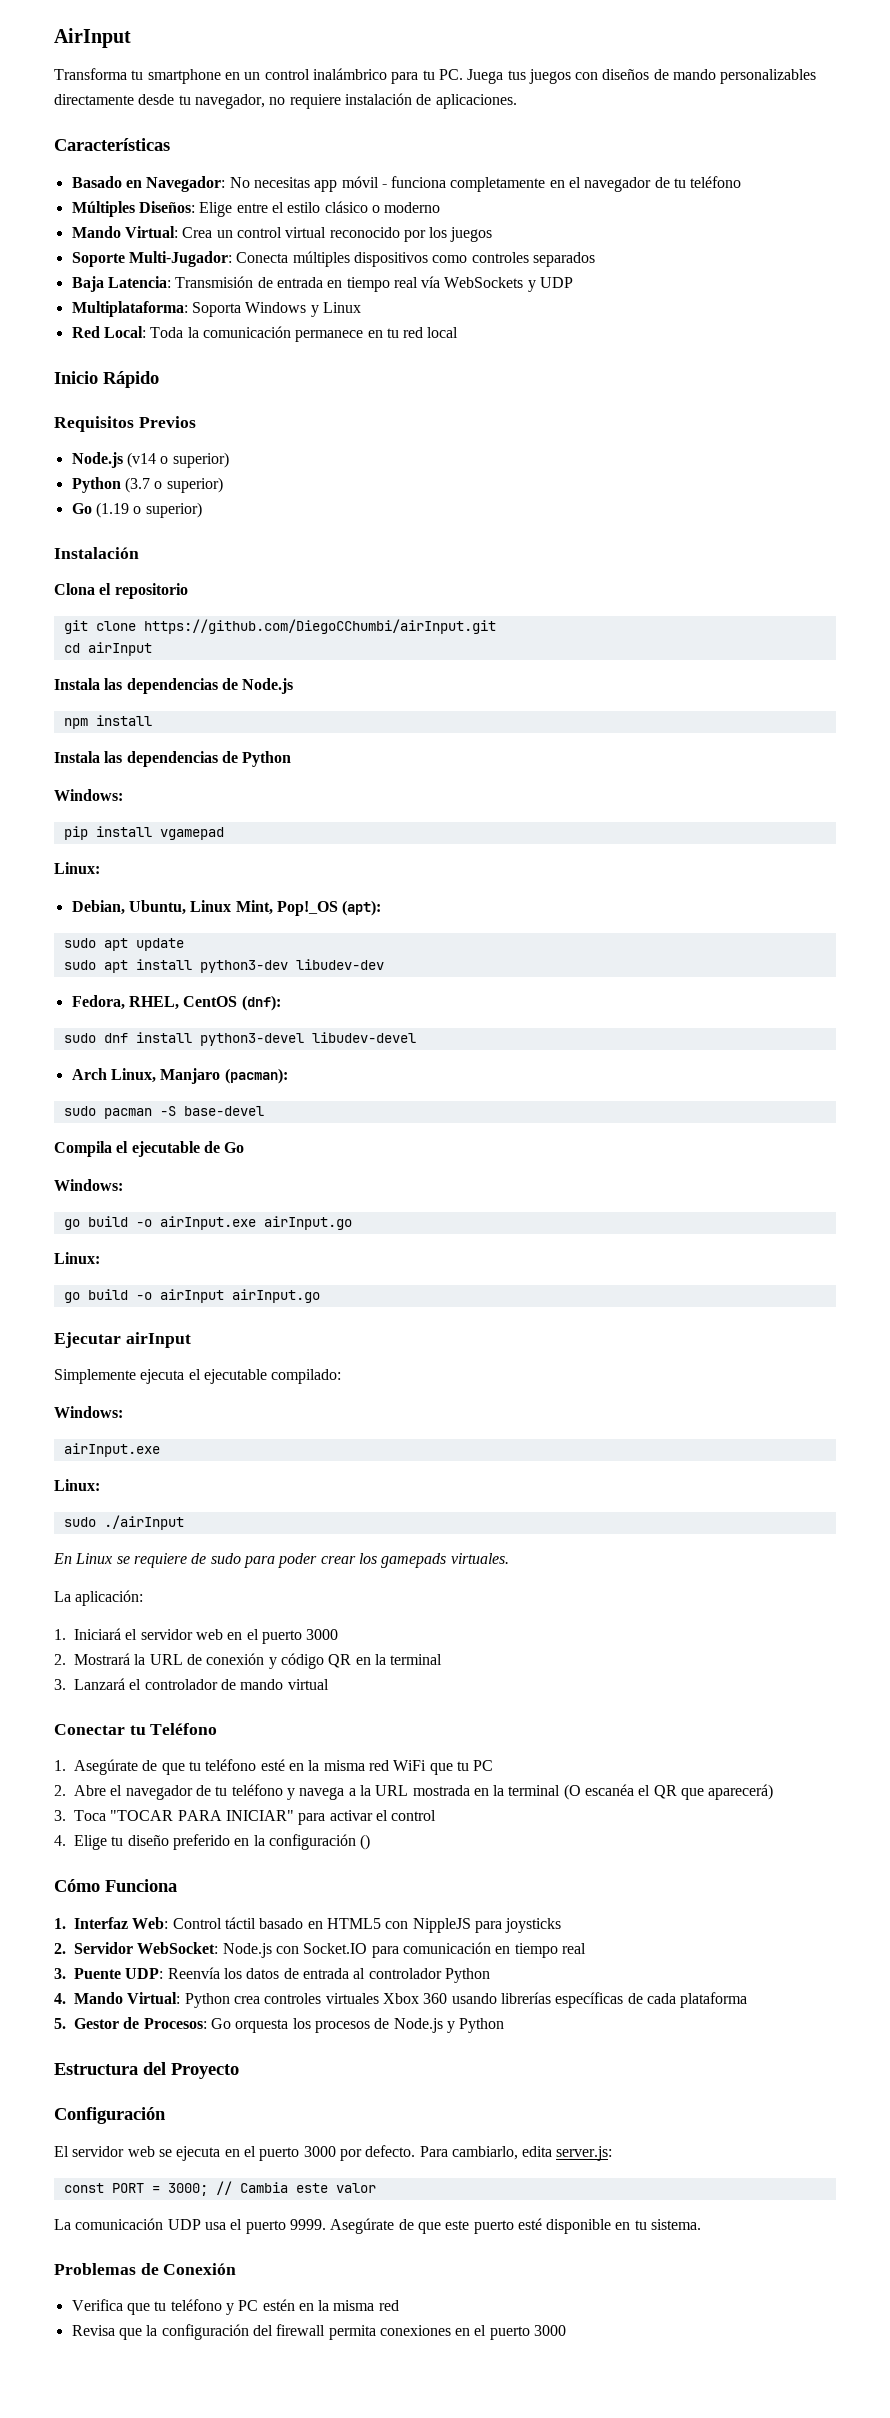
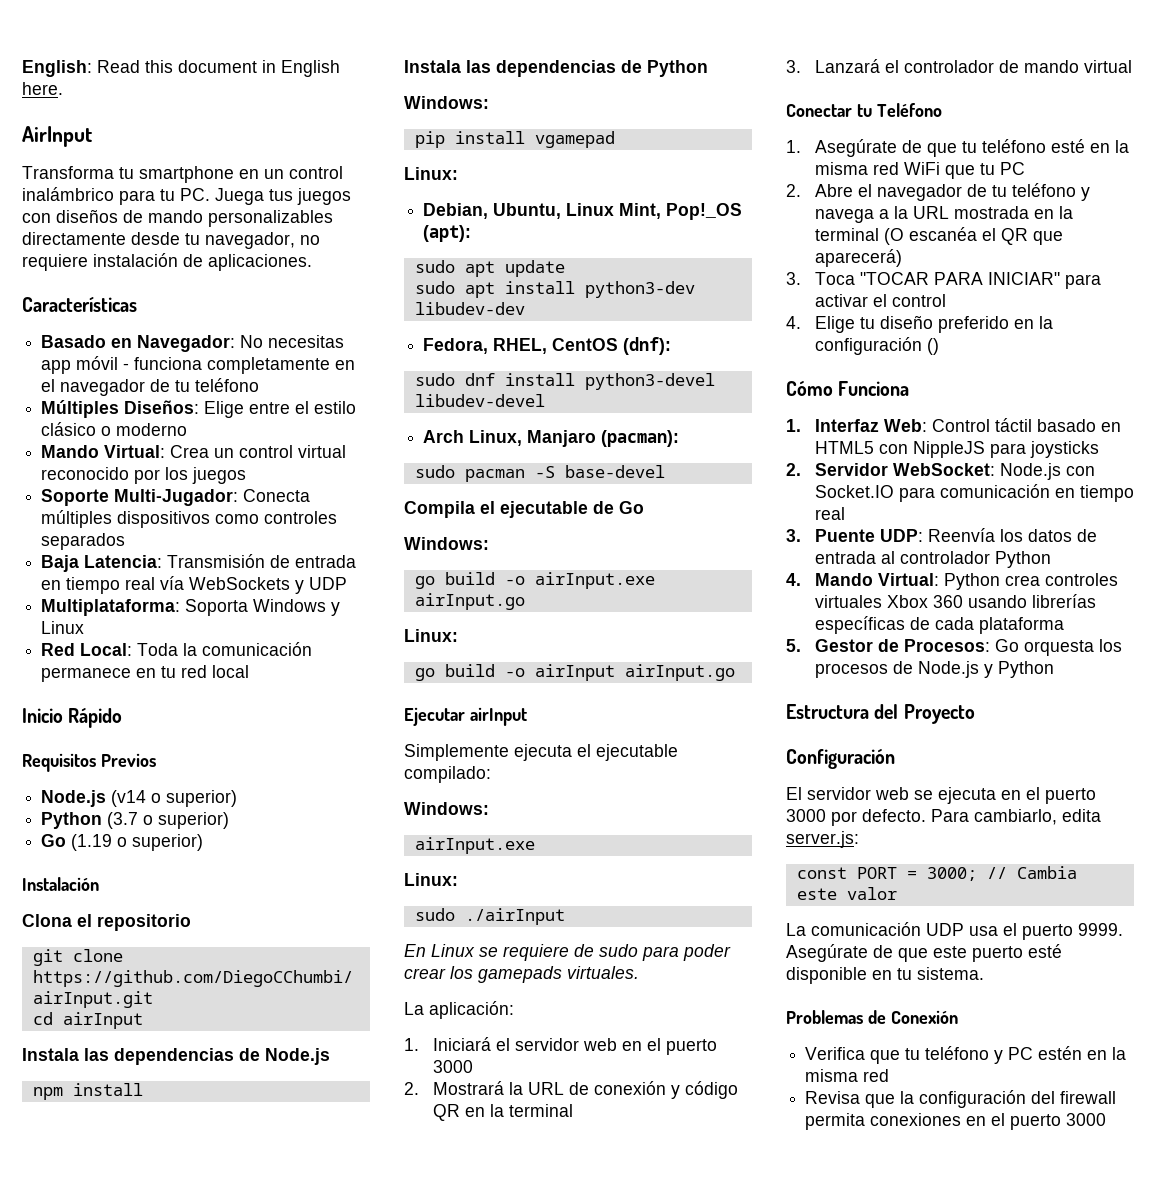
(54, 38) none -> [22,60,340,77] [22,82,63,95] English: Read this document in English here. //

